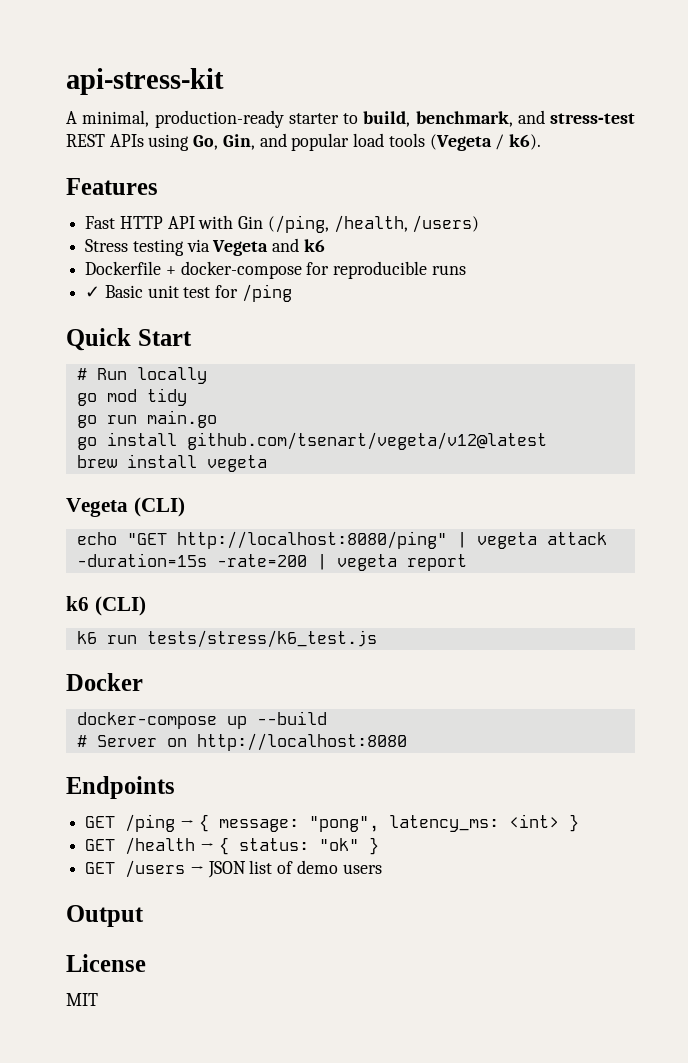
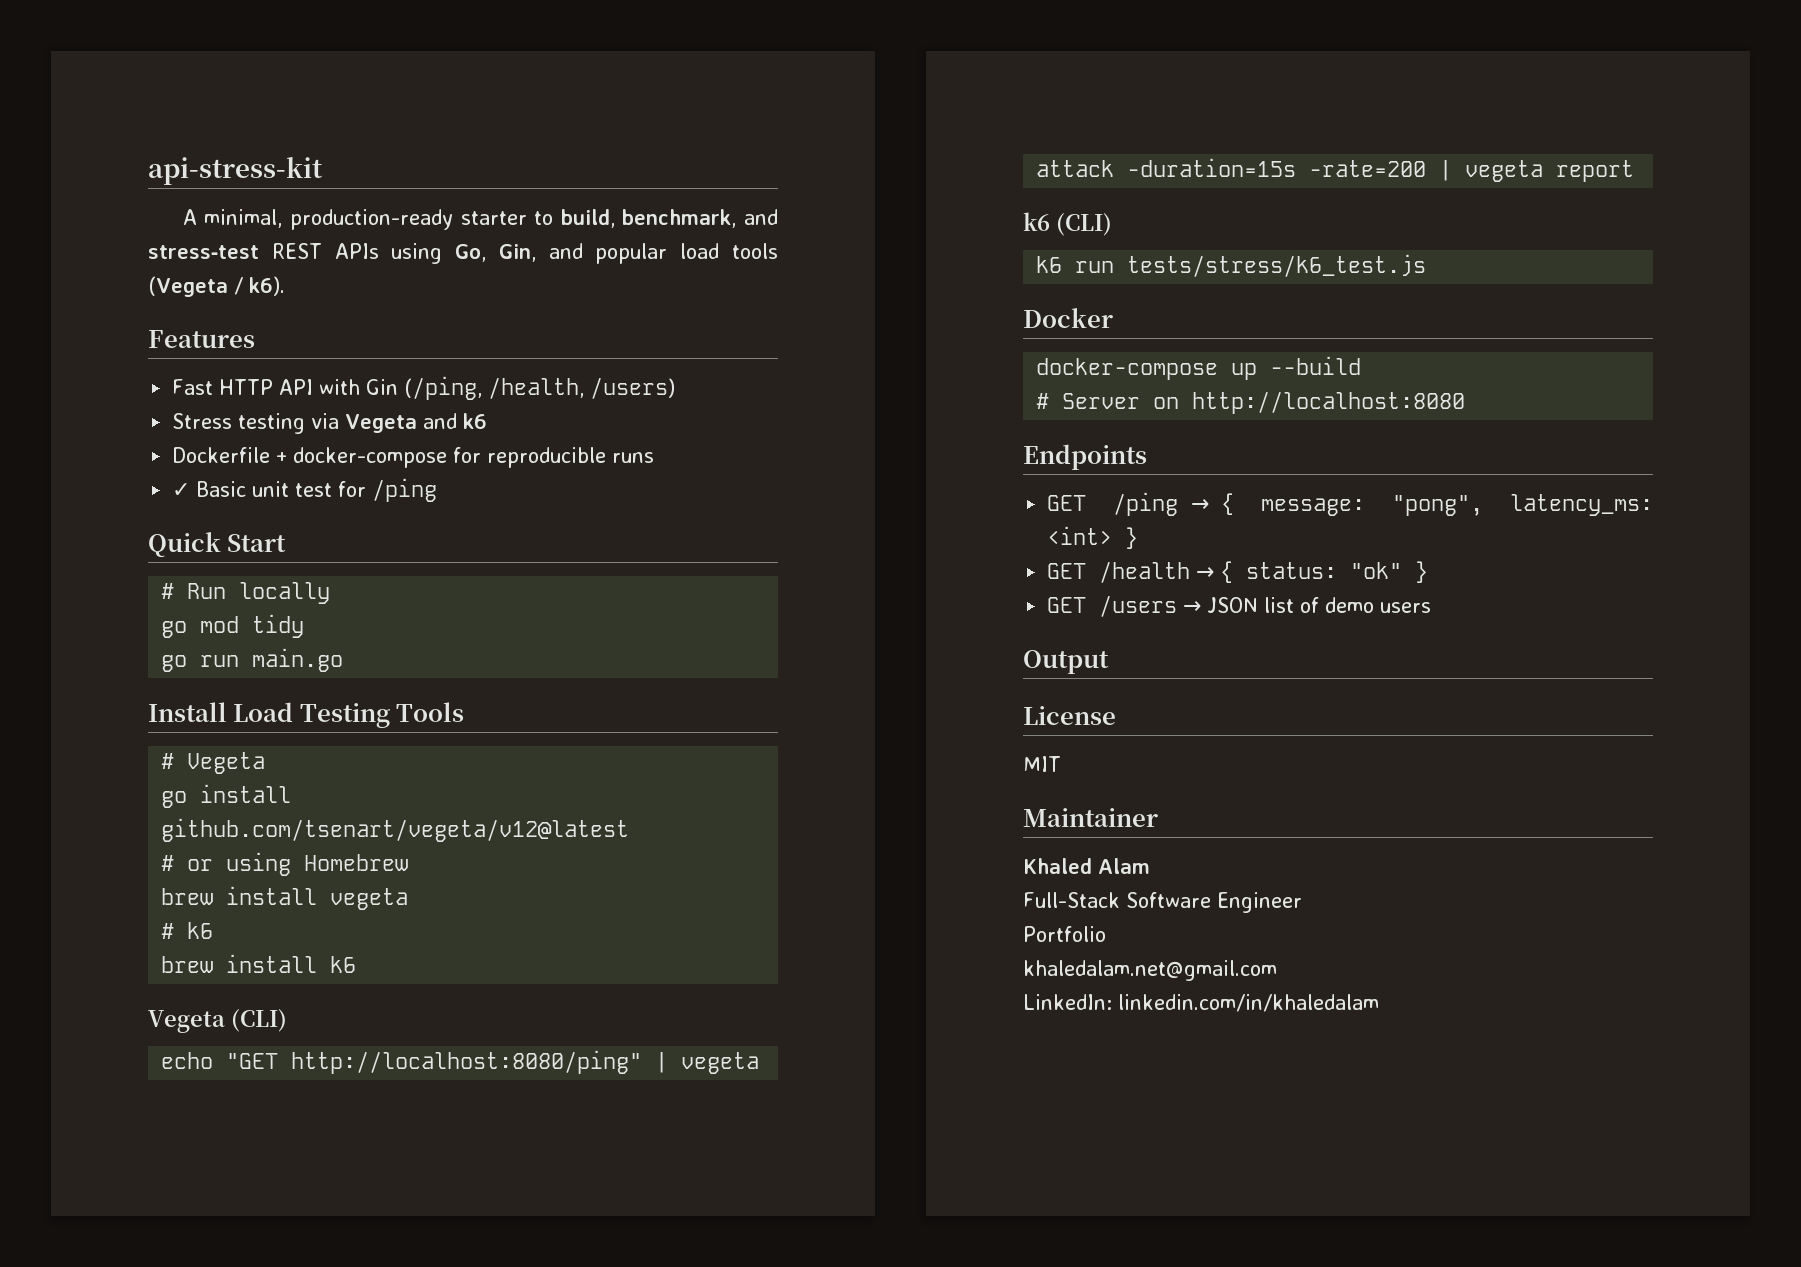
(217, 419) none -> [148,702,465,728] [161,752,266,774] // Install Load Testing Tools // # Vegeta
(547, 441) none -> [161,852,409,876] // # or using Homebrew
(267, 463) none -> [161,922,214,939] [161,954,357,973] // # k6 // brew install k6
(98, 999) none -> [1023,808,1158,827] [1023,858,1150,874] [1023,892,1302,913] [1023,926,1106,942] [1023,960,1277,981] [1023,994,1379,1012] // Maintainer // Khaled Alam // Full-Stack Software Engineer // Portfolio // khaledalam.net@gmail.com // LinkedIn: linkedin.com/in/khaledalam

